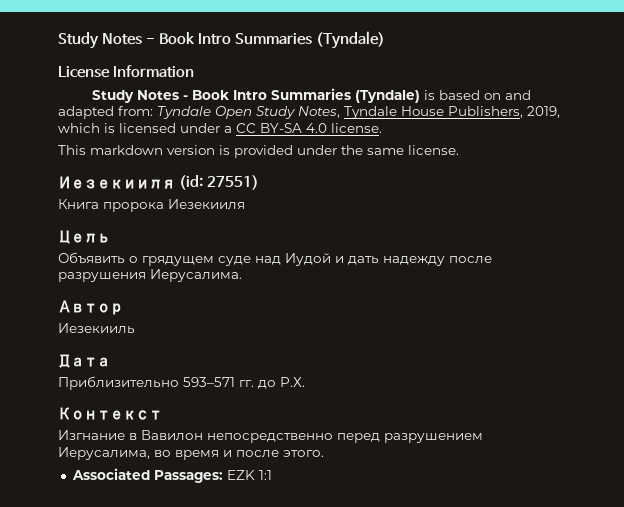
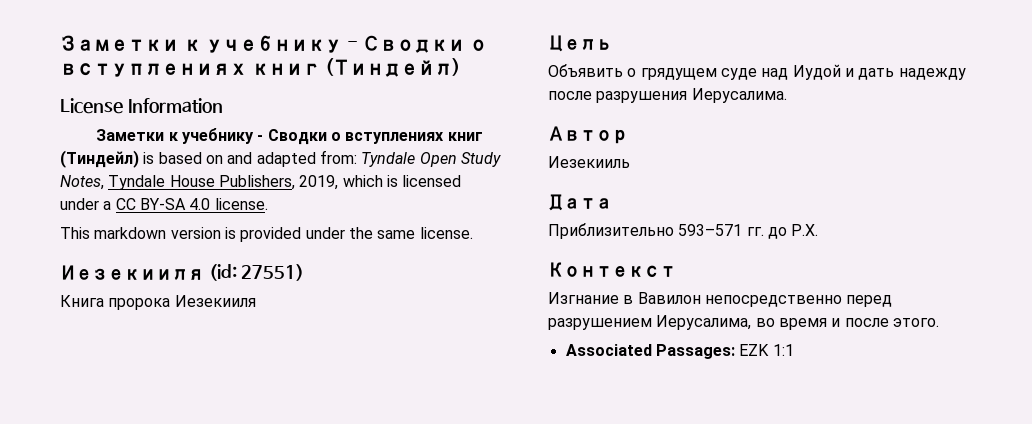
[58,31,386,49] [58,65,194,78] [91,88,420,103] Study Notes - Book Intro Summaries (Tyndale) // License Information // Study Notes - Book Intro Summaries (Tyndale) -> [60,35,487,53] [60,58,460,77] [60,98,223,114] [96,128,483,145] [60,150,139,168] Заметки к учебнику - Сводки о вступлениях книг (Тиндейл) // License Information // Заметки к учебнику - Сводки о вступлениях книг (Тиндейл)

